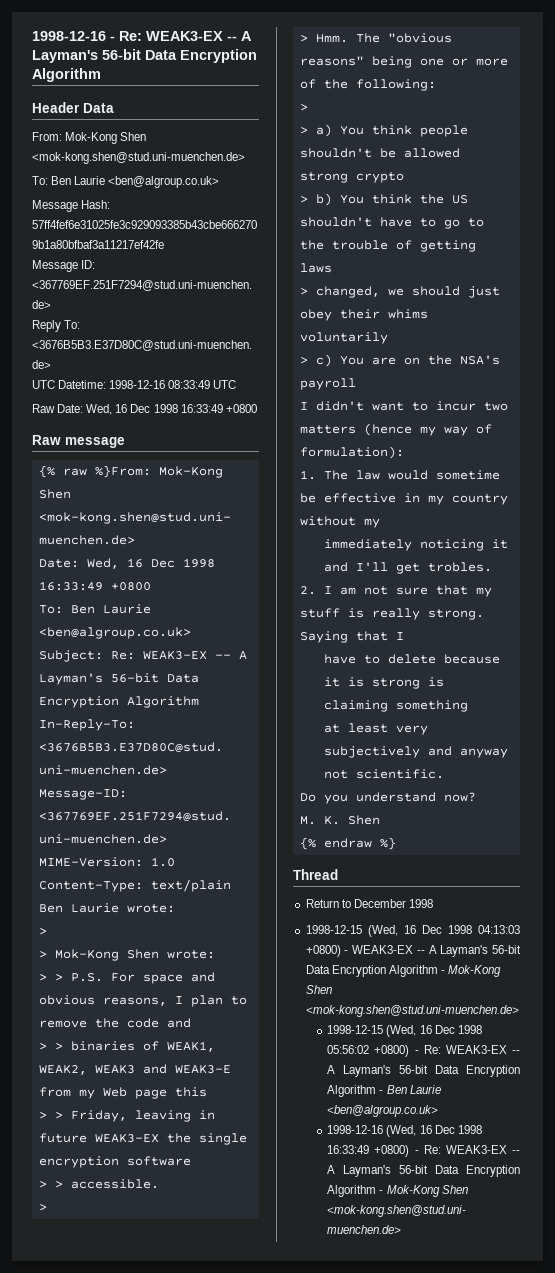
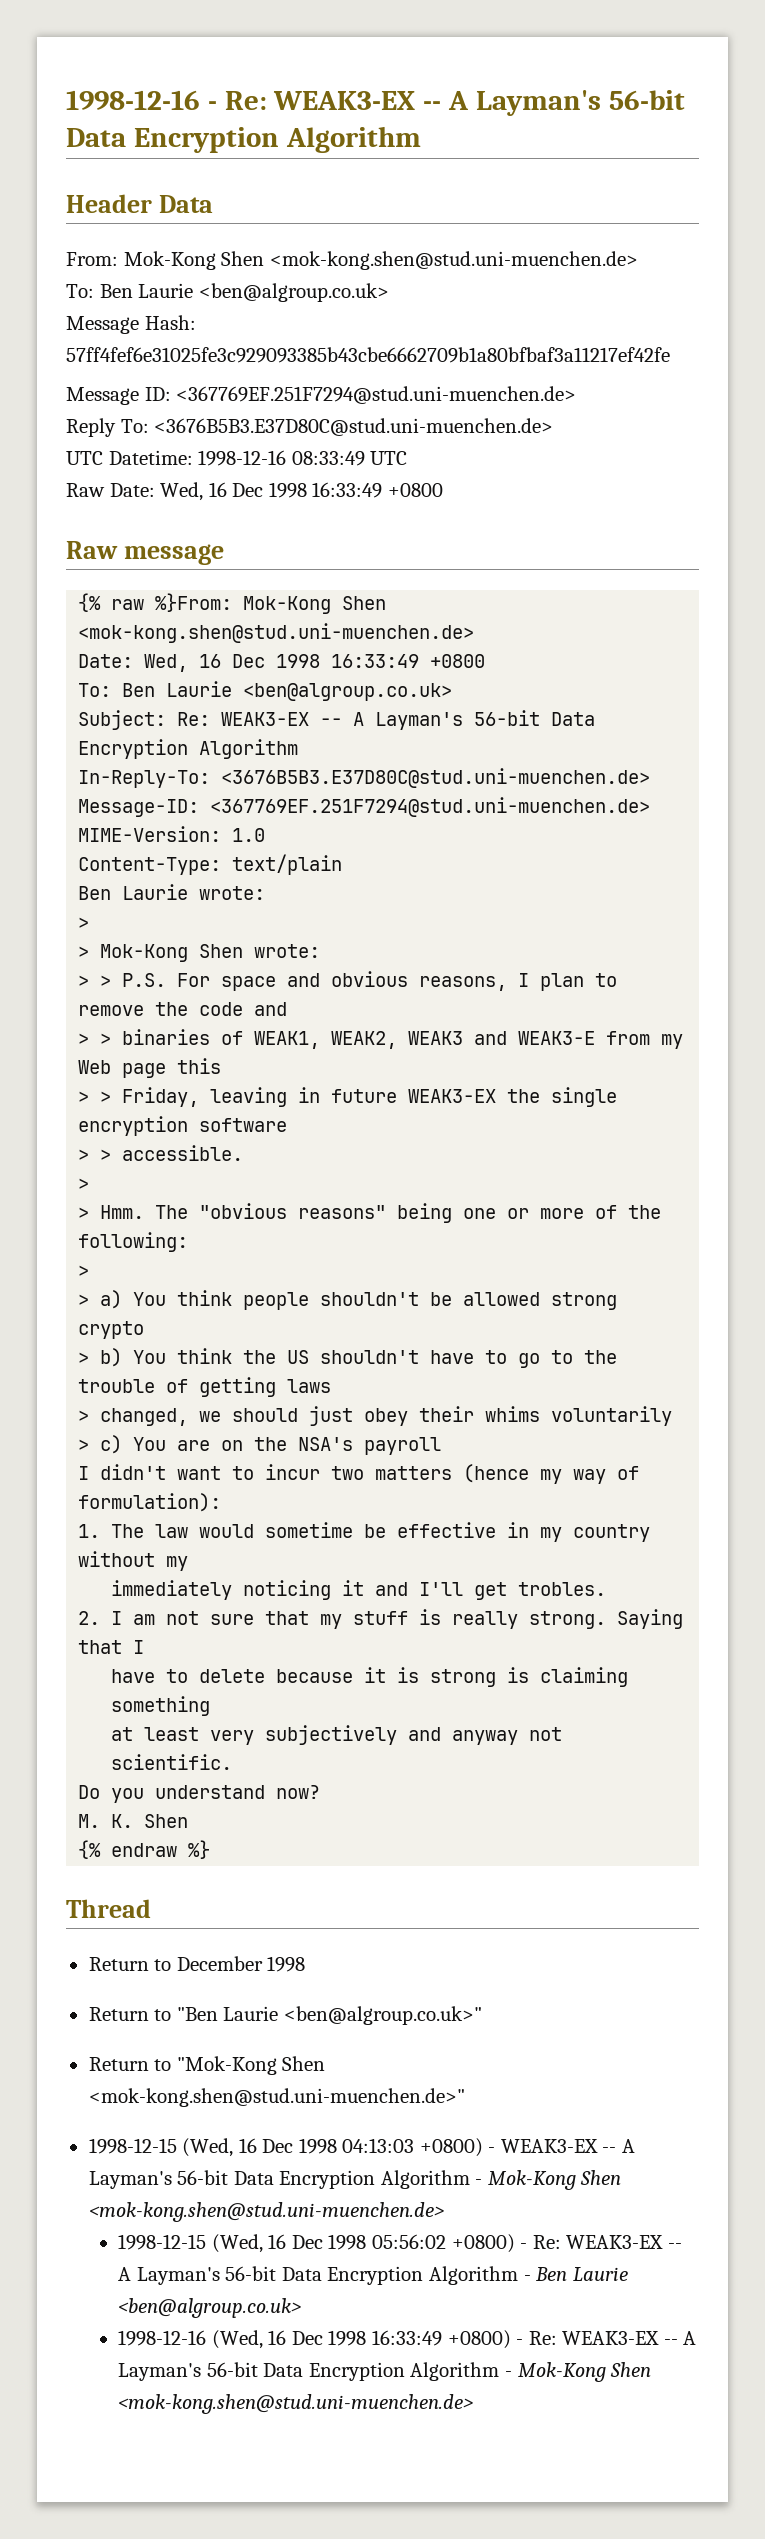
(433, 903) none -> [88,2006,482,2025] [88,2056,326,2075] [88,2088,465,2107] // Return to "Ben Laurie <ben@algroup.co.uk>" // Return to "Mok-Kong Shen <mok-kong.shen@stud.uni-muenchen.de>"

